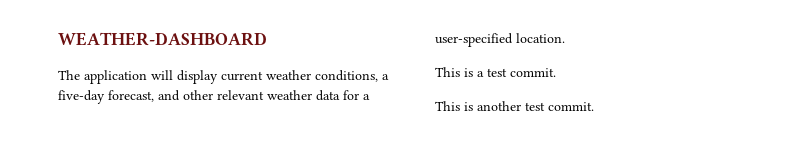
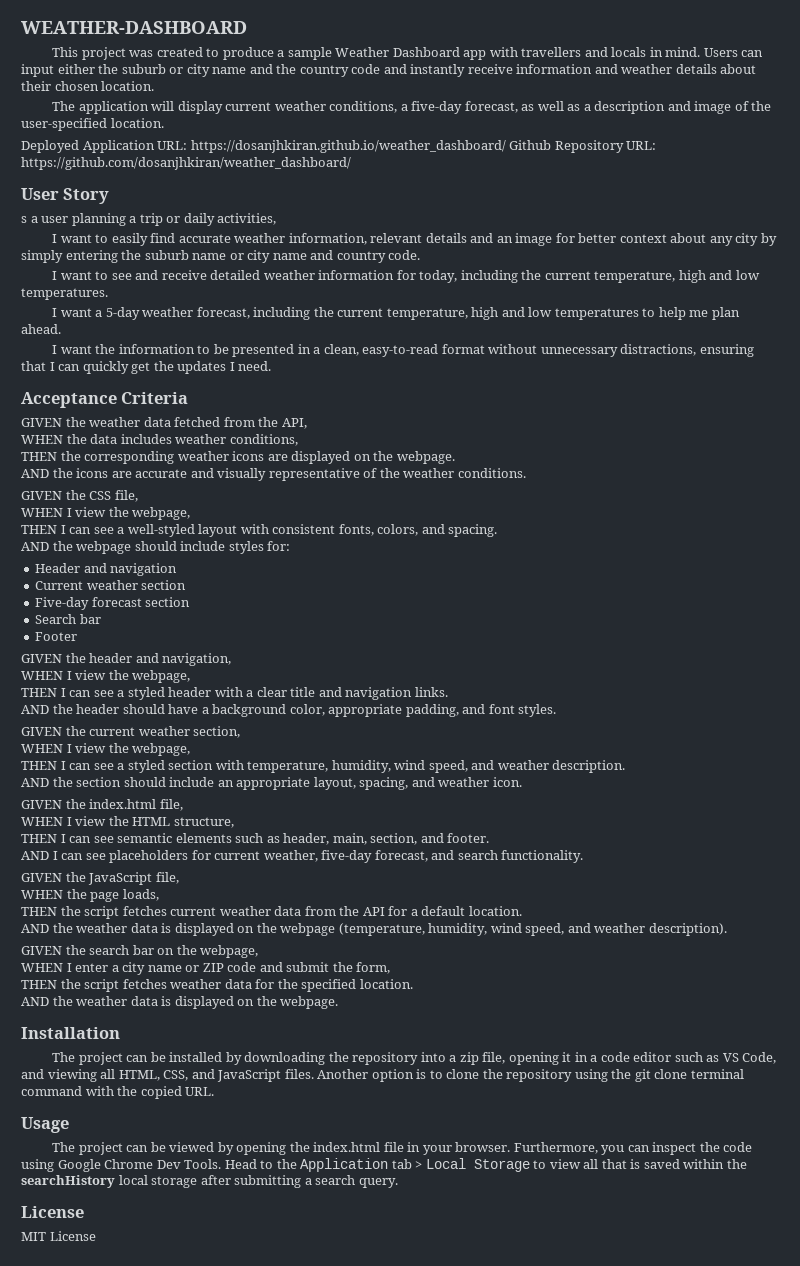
(267, 39) none -> [52,47,764,60] [21,64,757,77] [21,81,155,91] // This project was created to produce a sample Weather Dashboard app with travellers and locals in mind. Users can input either the suburb or city name and the country code and instantly receive information and weather details about their chosen location.
[158,90,264,101] and other relevant -> [521,101,772,114] [21,118,164,131] [21,140,657,153] [21,157,351,170] [21,188,110,204] [21,213,277,226] [52,233,777,246] [21,250,421,263] [52,270,760,283] [21,288,108,300] [52,307,740,320] [21,324,61,334] [52,344,754,357] [21,361,272,374] [21,392,189,408] [21,417,307,429] [21,434,298,446] [21,451,455,464] [21,468,526,481] [21,490,138,502] [21,507,191,520] [21,524,498,537] [21,541,291,554] [35,563,178,576] [35,580,187,590] [35,597,191,610] [35,614,101,624] [35,632,78,641] [21,653,232,666] [21,670,191,683] [21,687,448,700] [21,704,557,717] [21,726,241,738] [21,743,191,756] [21,760,626,773] [21,777,522,790] [21,799,183,811] [21,816,234,828] [21,833,490,845] [21,850,584,863] [21,872,179,885] [21,889,159,902] [21,906,522,919] [21,923,727,936] [21,945,259,958] [21,962,391,975] [21,979,167,992] as well as a description and image of the user-specified location. // Deployed Application URL: https://dosanjhkiran.github.io/weather_dashboard/ Github Repository URL: https://github.com/dosanjhkiran/weather_dashboard/ // User Story // s a user planning a trip or daily activities, // I want to easily find accurate weather information, relevant details and an image for better context about any city by simply entering the suburb name or city name and country code. // I want to see and receive detailed weather information for today, including the current temperature, high and low temperatures. // I want a 5-day weather forecast, including the current temperature, high and low temperatures to help me plan ahead. // I want the information to be presented in a clean, easy-to-read format without unnecessary distractions, ensuring that I can quickly get the updates I need. // Acceptance Criteria // GIVEN the weather data fetched from the API, // WHEN the data includes weather conditions, // THEN the corresponding weather icons are displayed on the webpage. // AND the icons are accurate and visually representative of the weather conditions. // GIVEN the CSS file, // WHEN I view the webpage, // THEN I can see a well-styled layout with consistent fonts, colors, and spacing. // AND the webpage should include styles for: // Header and navigation // Current weather section // Five-day forecast section // Search bar // Footer // GIVEN the header and navigation, // WHEN I view the webpage, // THEN I can see a styled header with a clear title and navigation links. // AND the header should have a background color, appropriate padding, and font styles. // GIVEN the current weather section, // WHEN I view the webpage, // THEN I can see a styled section with temperature, humidity, wind speed, and weather description. // AND the section should include an appropriate layout, spacing, and weather icon. // GIVEN the index.html file, // WHEN I view the HTML structure, // THEN I can see semantic elements such as header, main, section, and footer. // AND I can see placeholders for current weather, five-day forecast, and search functionality. // GIVEN the JavaScript file, // WHEN the page loads, // THEN the script fetches current weather data from the API for a default location. // AND the weather data is displayed on the webpage (temperature, humidity, wind speed, and weather description). // GIVEN the search bar on the webpage, // WHEN I enter a city name or ZIP code and submit the form, // THEN the script fetches
[363,94,370,100] [435,33,565,47] [435,67,556,77] [435,101,594,111] a user-specified location. // This is a test commit. // This is another test commit. -> [277,979,413,992] [21,996,339,1009] [21,1027,120,1039] [52,1052,777,1065] [21,1069,744,1082] [21,1086,215,1099] [21,1117,69,1133] [52,1142,753,1155] [21,1158,747,1172] [21,1175,398,1188] [21,1206,84,1218] [21,1231,96,1241] the specified location. // AND the weather data is displayed on the webpage. // Installation // The project can be installed by downloading the repository into a zip file, opening it in a code editor such as VS Code, and viewing all HTML, CSS, and JavaScript files. Another option is to clone the repository using the git clone terminal command with the copied URL. // Usage // The project can be viewed by opening the index.html file in your browser. Furthermore, you can inspect the code using Google Chrome Dev Tools. Head to the Application tab > Local Storage to view all that is saved within the searchHistory local storage after submitting a search query. // License // MIT License

